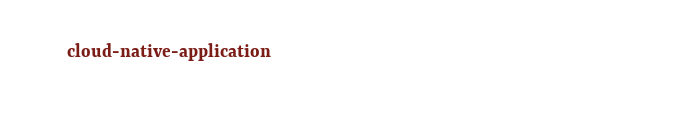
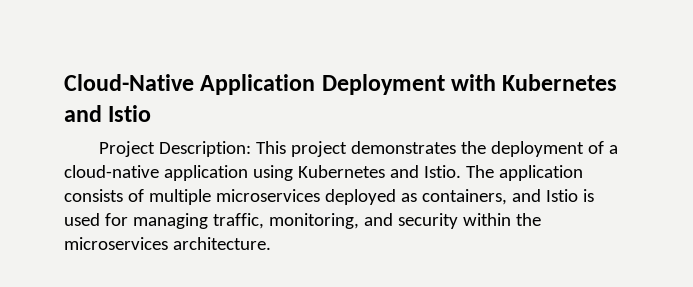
[67,43,271,61] cloud-native-application -> [64,74,618,95] [64,105,152,122] [98,141,618,157] [64,165,583,181] [64,189,594,205] [64,213,541,229] [64,237,271,250] Cloud-Native Application Deployment with Kubernetes and Istio // Project Description: This project demonstrates the deployment of a cloud-native application using Kubernetes and Istio. The application consists of multiple microservices deployed as containers, and Istio is used for managing traffic, monitoring, and security within the microservices architecture.

